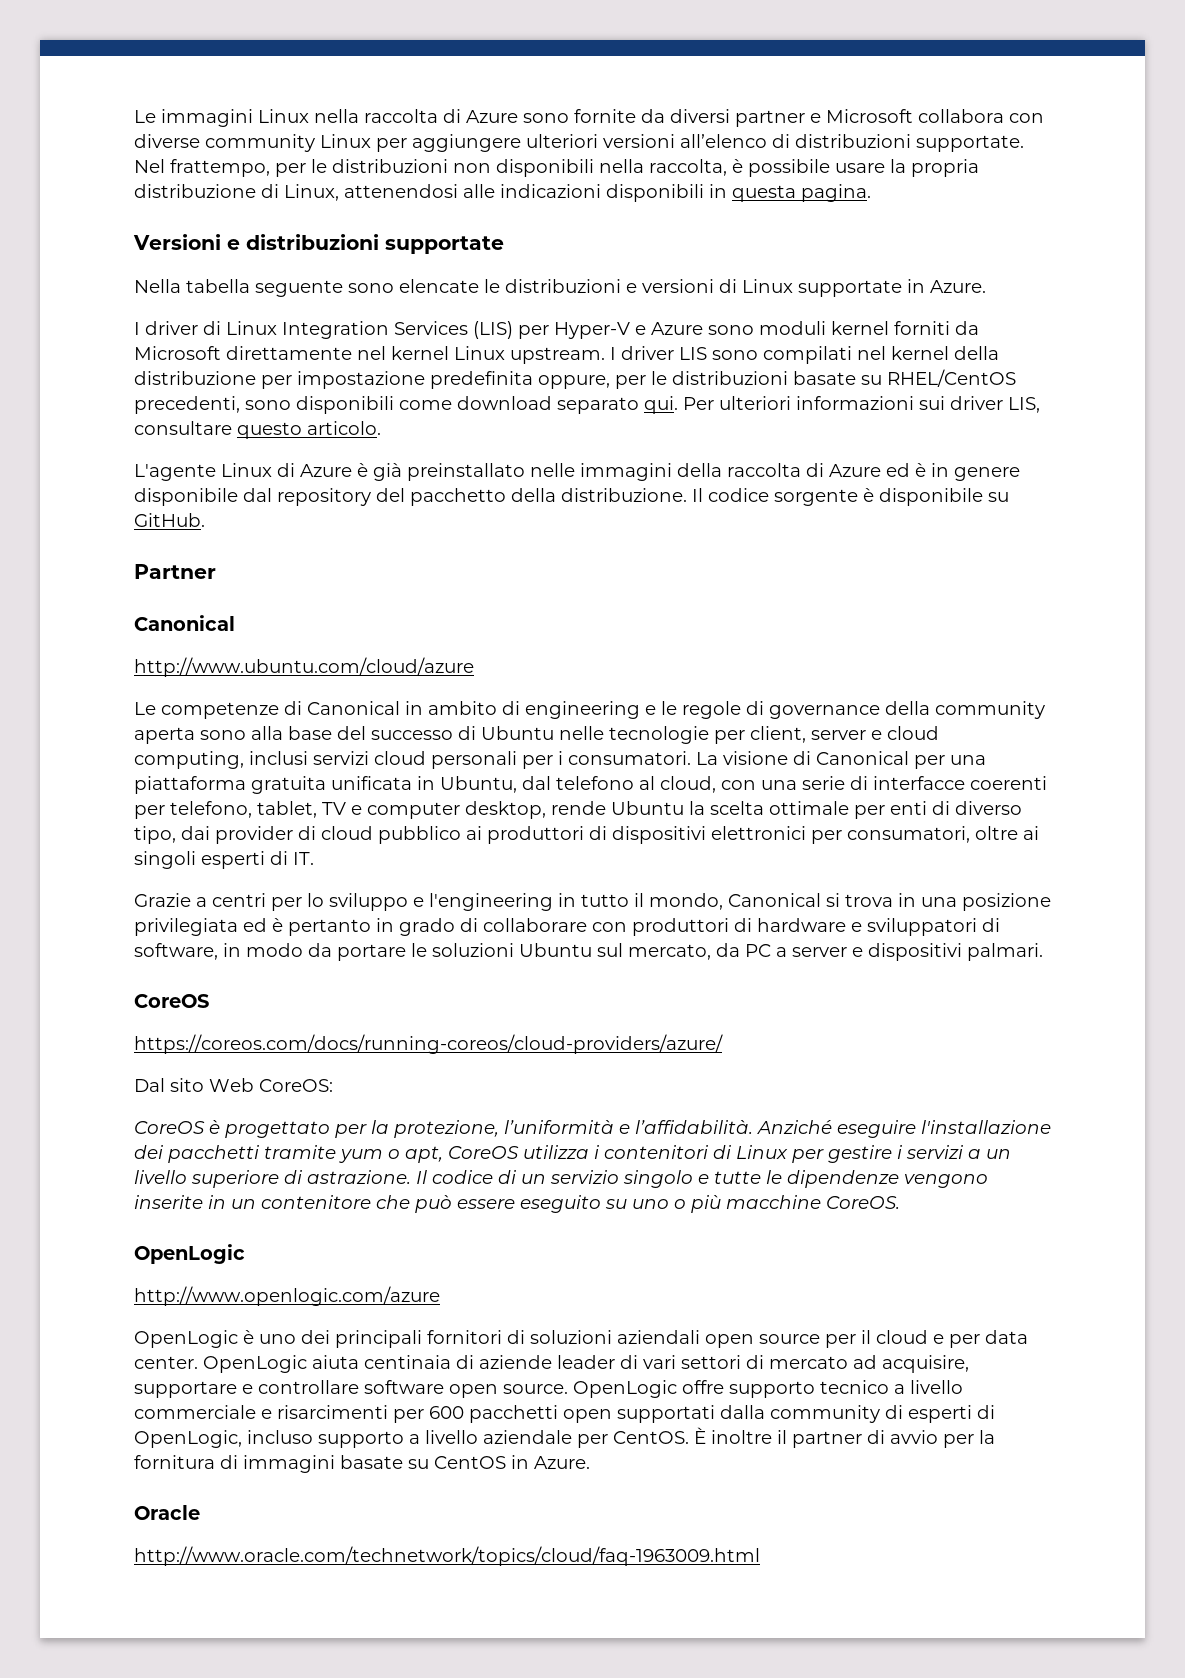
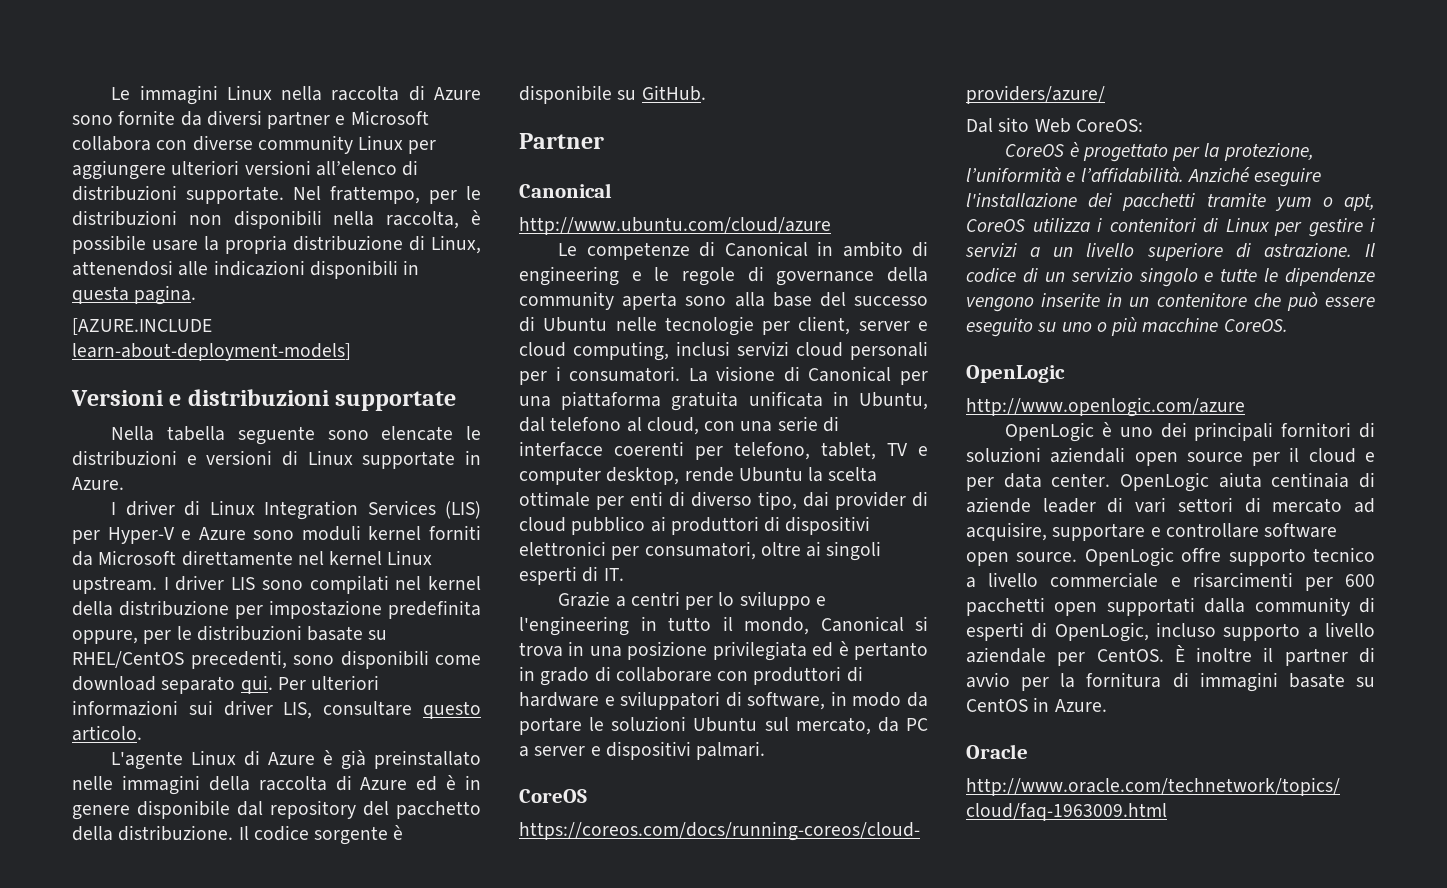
(871, 193) none -> [72,318,212,335] [72,343,351,361] // [AZURE.INCLUDE learn-about-deployment-models]

